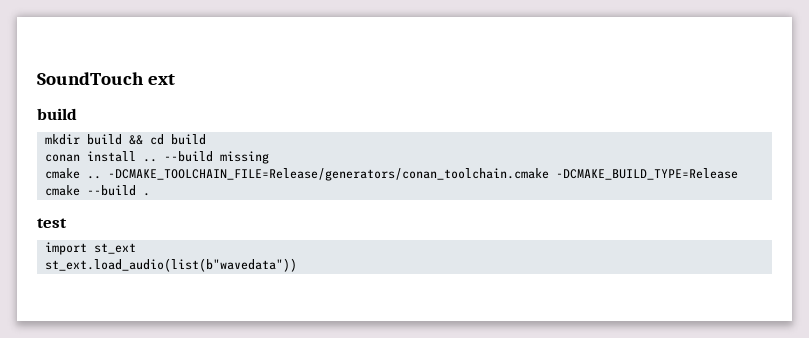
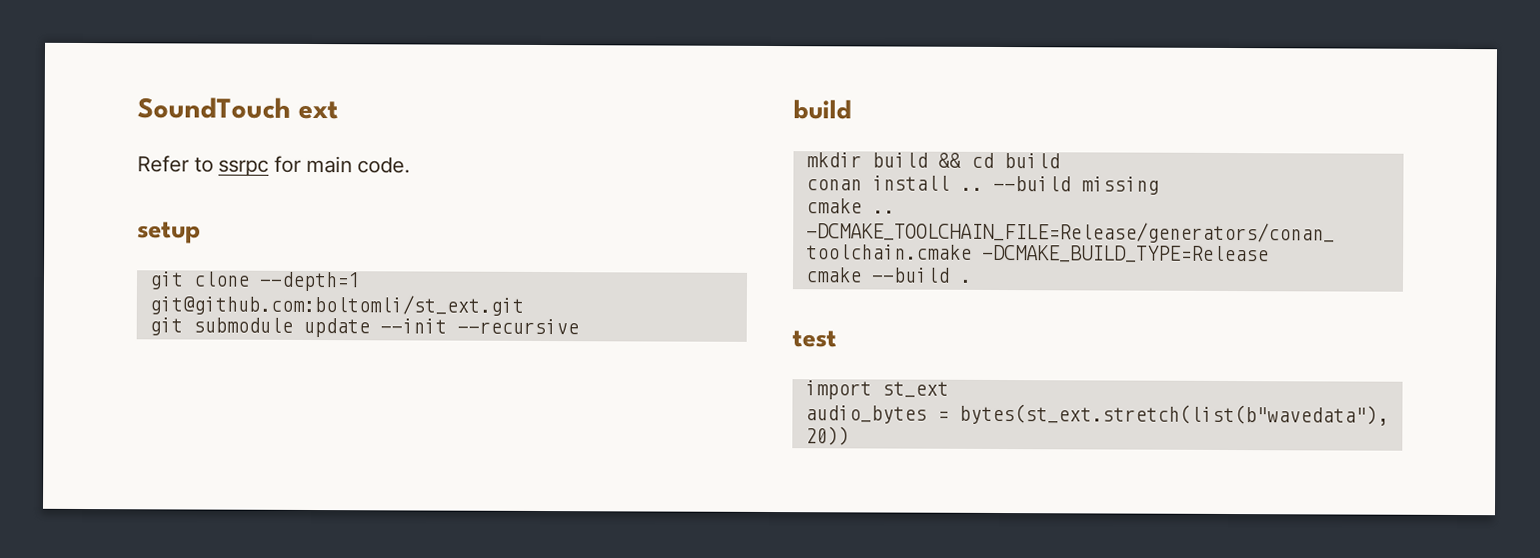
(175, 79) none -> [137,155,411,177] [137,221,201,244] [148,271,360,292] [148,294,524,316] [148,317,579,338] // Refer to ssrpc for main code. // setup // git clone --depth=1 git@github.com:boltomli/st_ext.git // git submodule update --init --recursive
[44,258,297,272] st_ext.load_audio(list(b"wavedata")) -> [804,403,1389,426] [804,426,850,446] audio_bytes = bytes(st_ext.stretch(list(b"wavedata"), 20))

